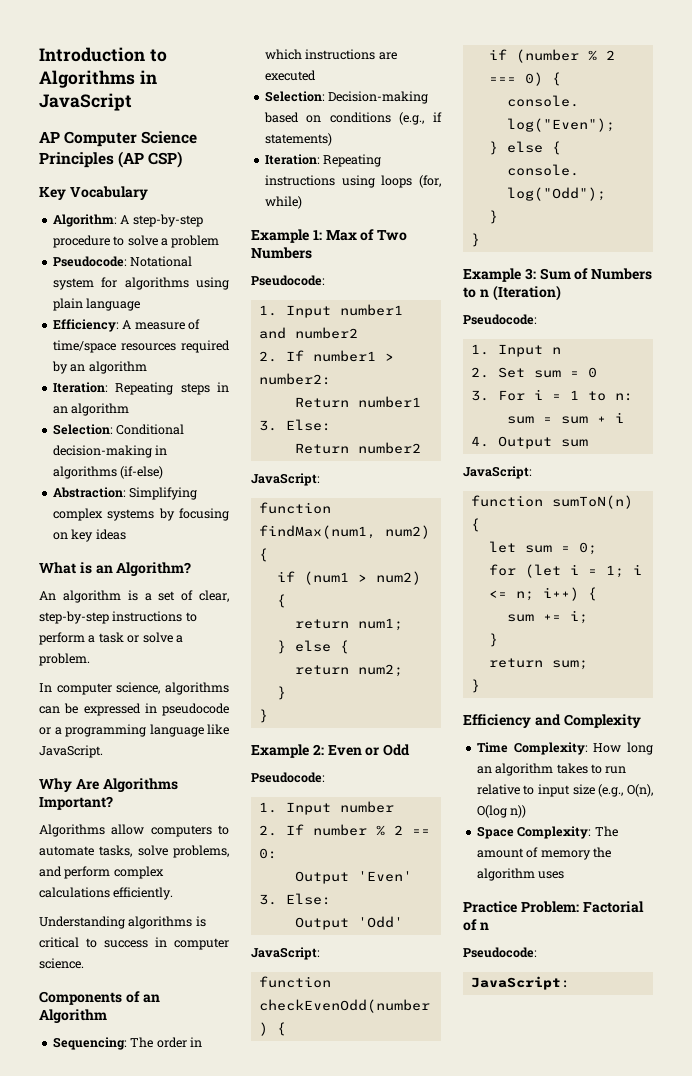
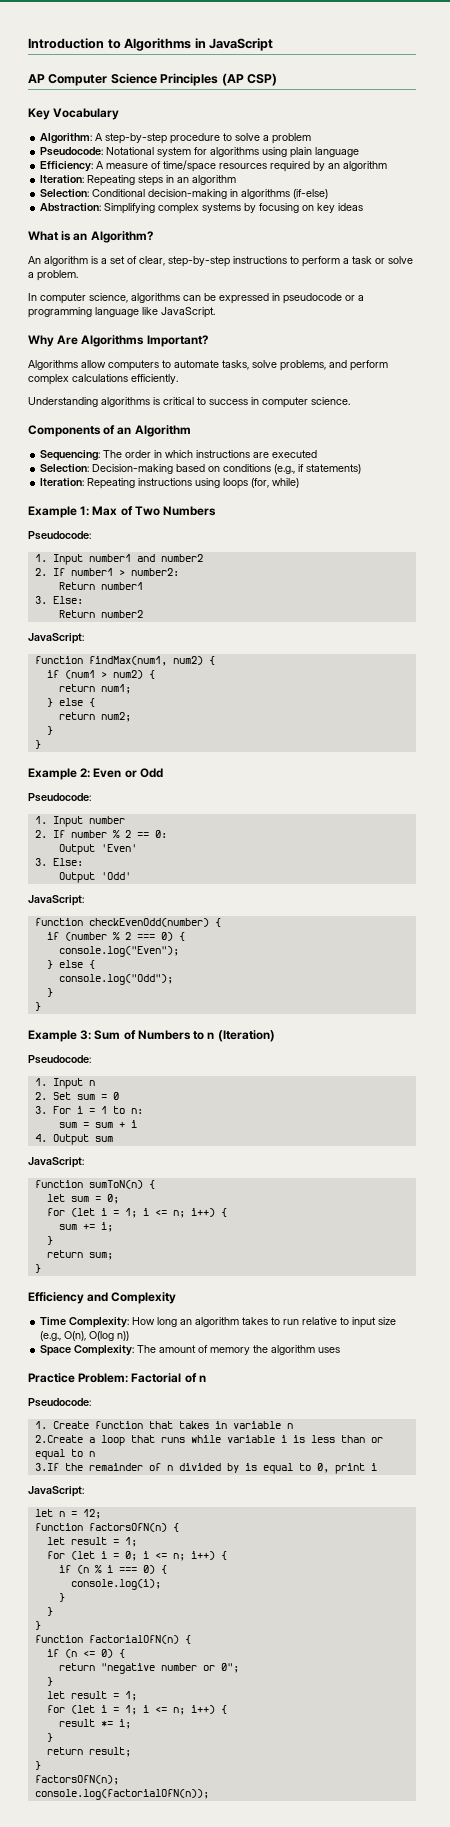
[470,976,570,990] JavaScript: -> [34,1421,293,1429] [34,1435,383,1446] [34,1449,95,1460] [34,1463,377,1474] [28,1486,84,1497] [34,1509,101,1519] [34,1523,179,1532] [46,1537,137,1547] [46,1551,227,1561] [58,1565,167,1574] [70,1579,161,1590] [58,1593,65,1602] [46,1607,53,1616] [34,1621,41,1630] [34,1635,191,1644] [46,1649,125,1658] [58,1663,239,1674] [46,1677,53,1686] [46,1691,137,1701] [46,1705,227,1715] [58,1719,131,1729] [46,1733,53,1742] [46,1747,131,1757] [34,1761,41,1770] [34,1775,119,1785] [34,1789,209,1800] 1. Create function that takes in variable n // 2.Create a loop that runs while variable i is less than or equal to n // 3.If the remainder of n divided by is equal to 0, print i // JavaScript: // let n = 12; // function factorsOfN(n) { // let result = 1; // for (let i = 0; i <= n; i++) { // if (n % i === 0) { // console.log(i); // } // } // } // function factorialOfN(n) { // if (n <= 0) { // return "negative number or 0"; // } // let result = 1; // for (let i = 1; i <= n; i++) { // result *= i; // } // return result; // } // factorsOfN(n); // console.log(factorialOfN(n));

